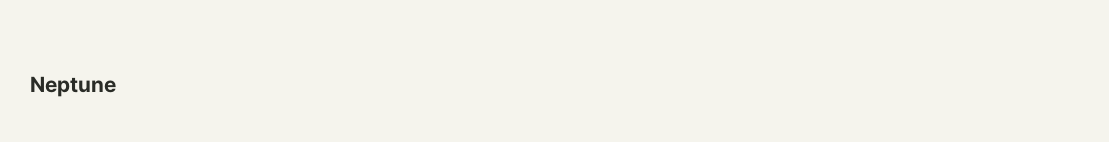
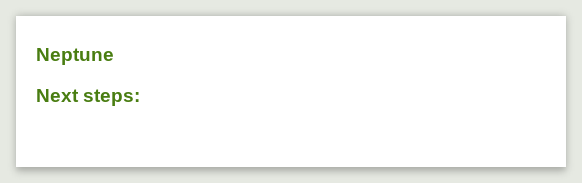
(116, 86) none -> [36,89,141,106] // Next steps:

